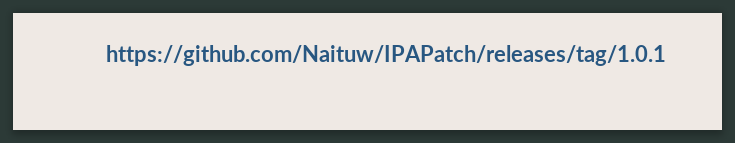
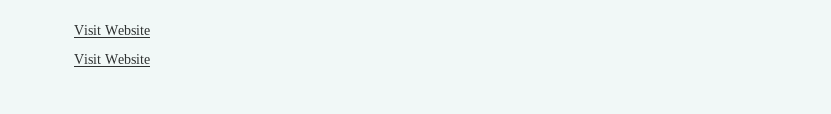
[106,45,666,66] https://github.com/Naituw/IPAPatch/releases/tag/1.0.1 -> [74,25,150,35] [74,54,150,64] Visit Website // Visit Website

